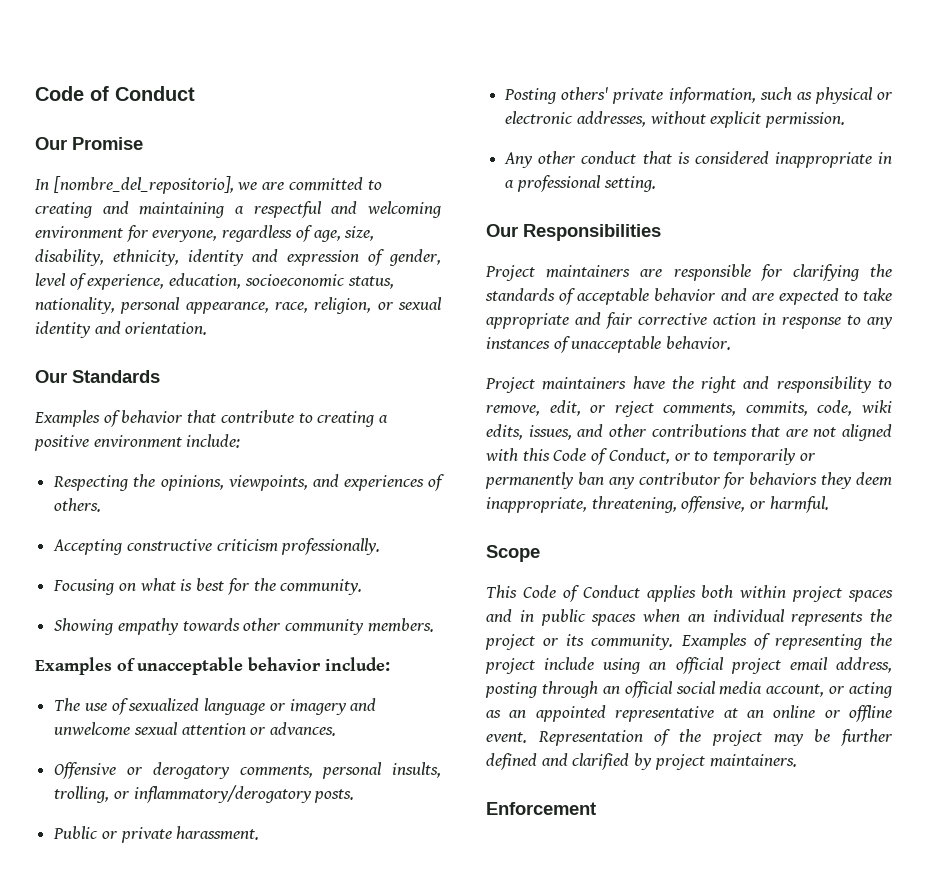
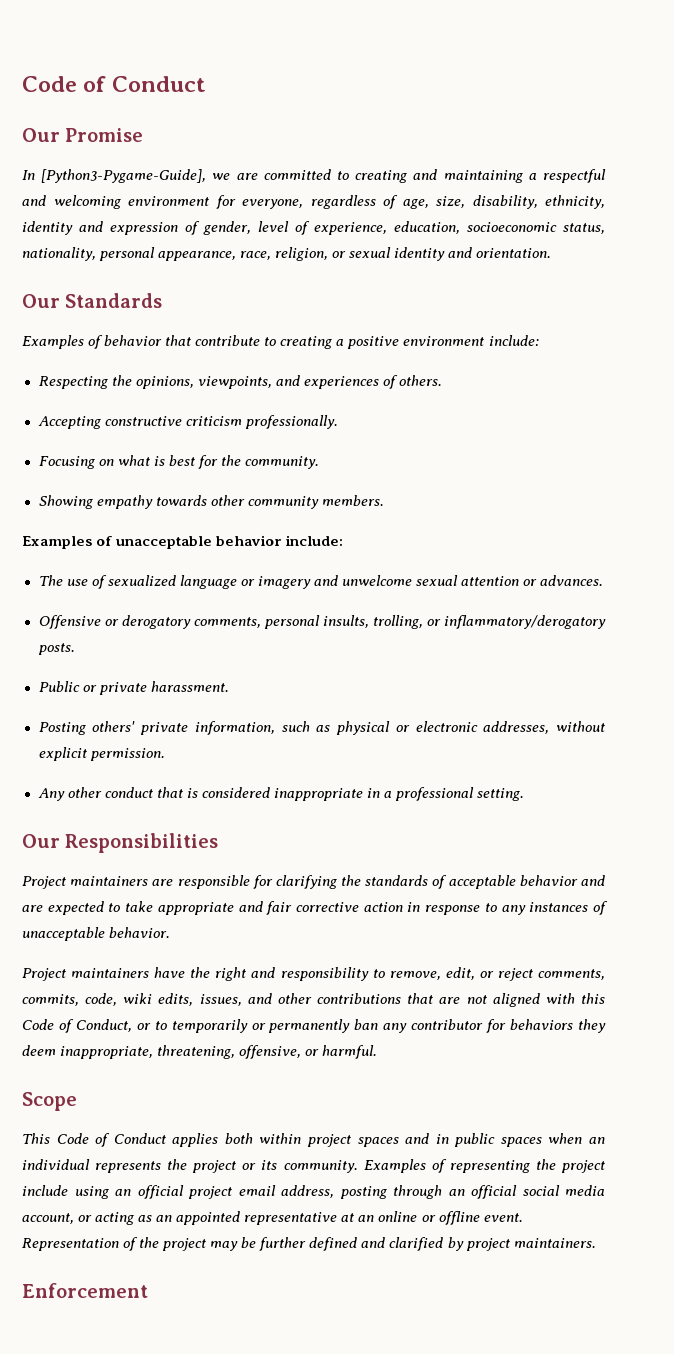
[53,176,234,194] [nombre_del_repositorio], -> [41,169,207,183] [Python3-Pygame-Guide],

